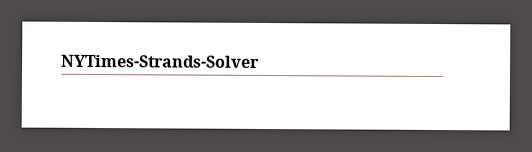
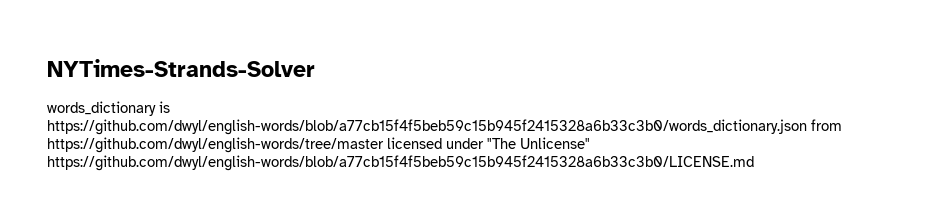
(260, 61) none -> [47,101,170,116] [47,119,842,135] [47,137,590,153] [47,155,754,171] // words_dictionary is https://github.com/dwyl/english-words/blob/a77cb15f4f5beb59c15b945f2415328a6b33c3b0/words_dictionary.json from https://github.com/dwyl/english-words/tree/master licensed under "The Unlicense" https://github.com/dwyl/english-words/blob/a77cb15f4f5beb59c15b945f2415328a6b33c3b0/LICENSE.md

